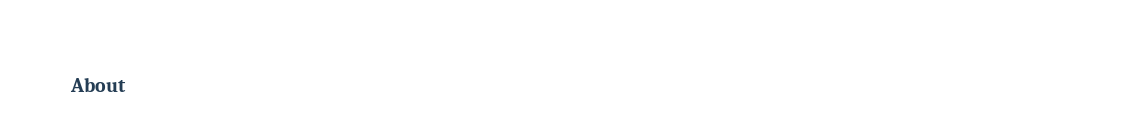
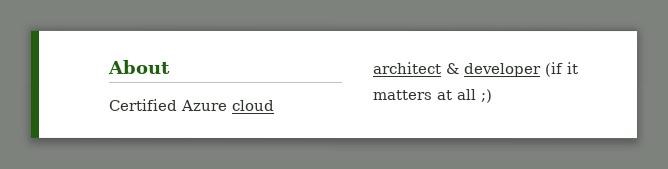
(126, 84) none -> [108,98,274,111] [373,62,579,78] [372,89,492,104] // Certified Azure cloud architect & developer (if it matters at all ;)

